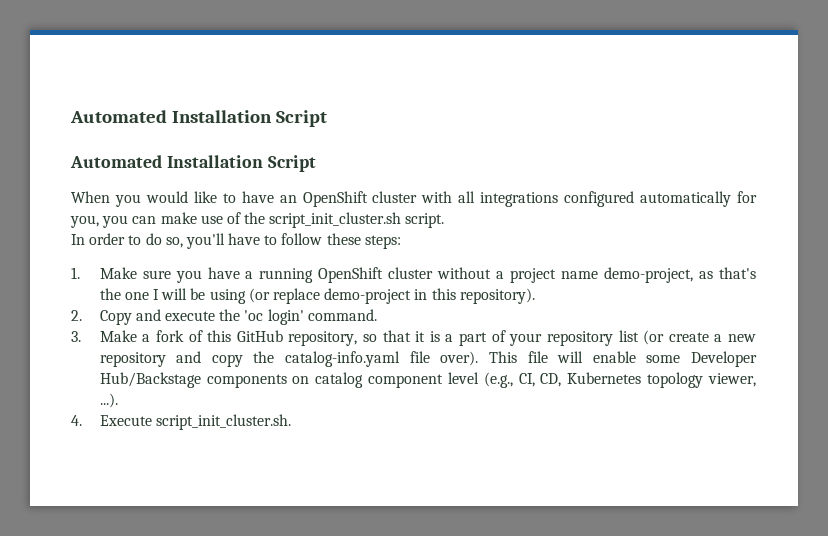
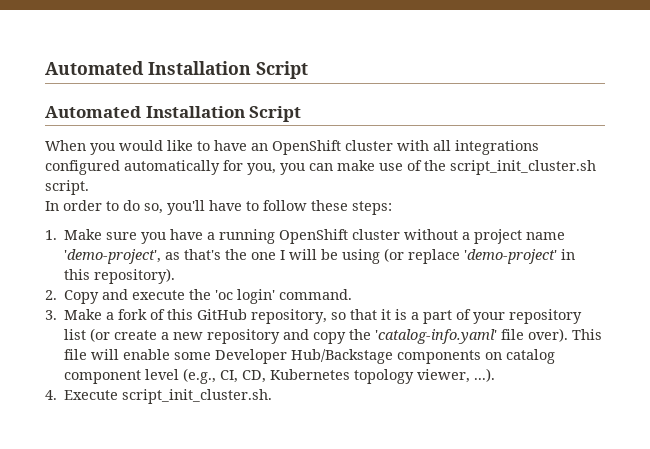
[604,267,694,283] demo-project, -> [64,249,162,264] 'demo-project',
[324,288,412,304] demo-project -> [464,249,558,264] 'demo-project'
[285,351,401,367] catalog-info.yaml -> [375,329,498,344] 'catalog-info.yaml'

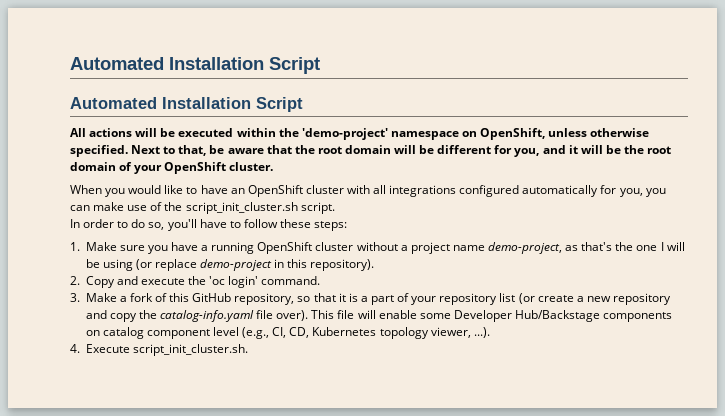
(302, 114) none -> [70,128,650,140] [70,145,672,157] [70,162,274,174] // All actions will be executed within the 'demo-project' namespace on OpenShift, unless otherwise specified. Next to that, be aware that the root domain will be different for you, and it will be the root domain of your OpenShift cluster.
[64,249,162,264] 'demo-project', -> [488,242,563,254] demo-project,
[464,249,558,264] 'demo-project' -> [200,259,273,271] demo-project
[375,329,498,344] 'catalog-info.yaml' -> [160,310,255,322] catalog-info.yaml

